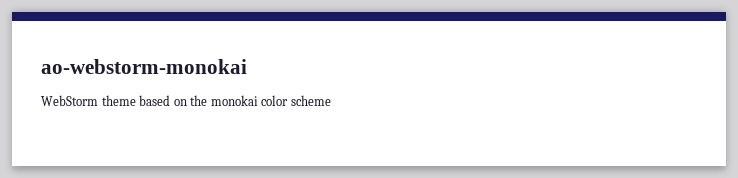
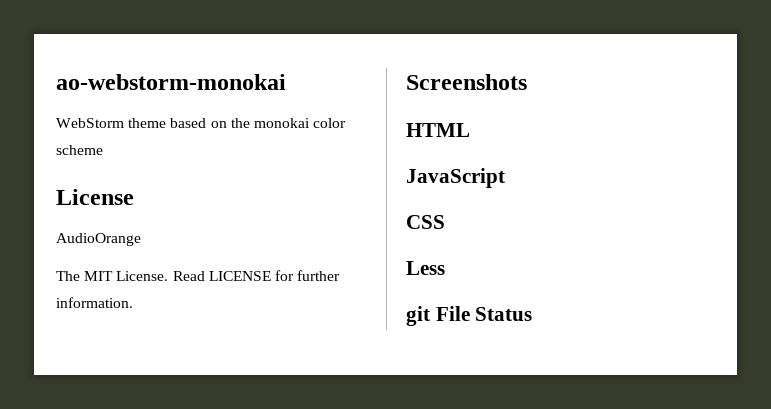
(331, 100) none -> [56,189,134,205] [56,233,141,246] [56,270,341,281] [56,297,133,308] [406,74,527,90] [406,123,470,137] [406,168,505,188] [406,215,445,229] [406,261,445,275] [406,306,533,326] // License // AudioOrange // The MIT License. Read LICENSE for further information. // Screenshots // HTML // JavaScript // CSS // Less // git File Status

